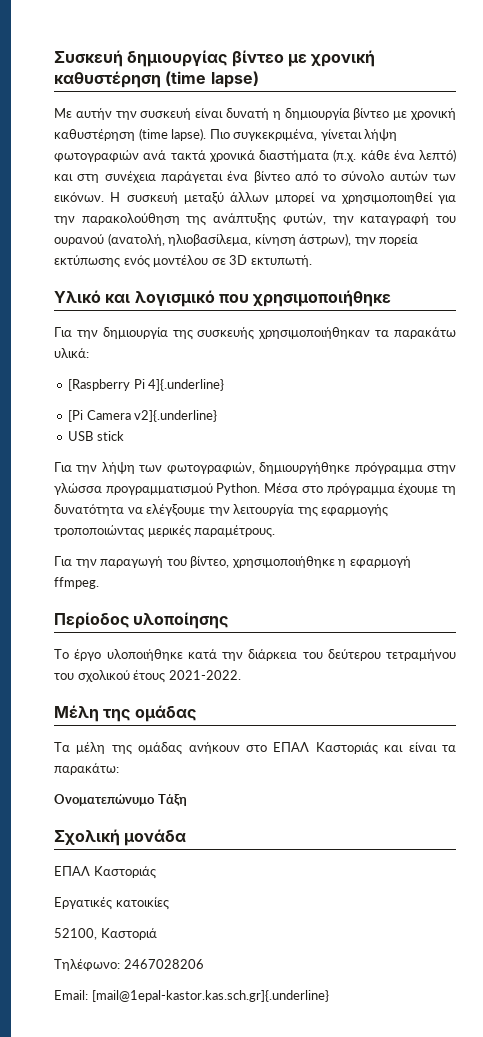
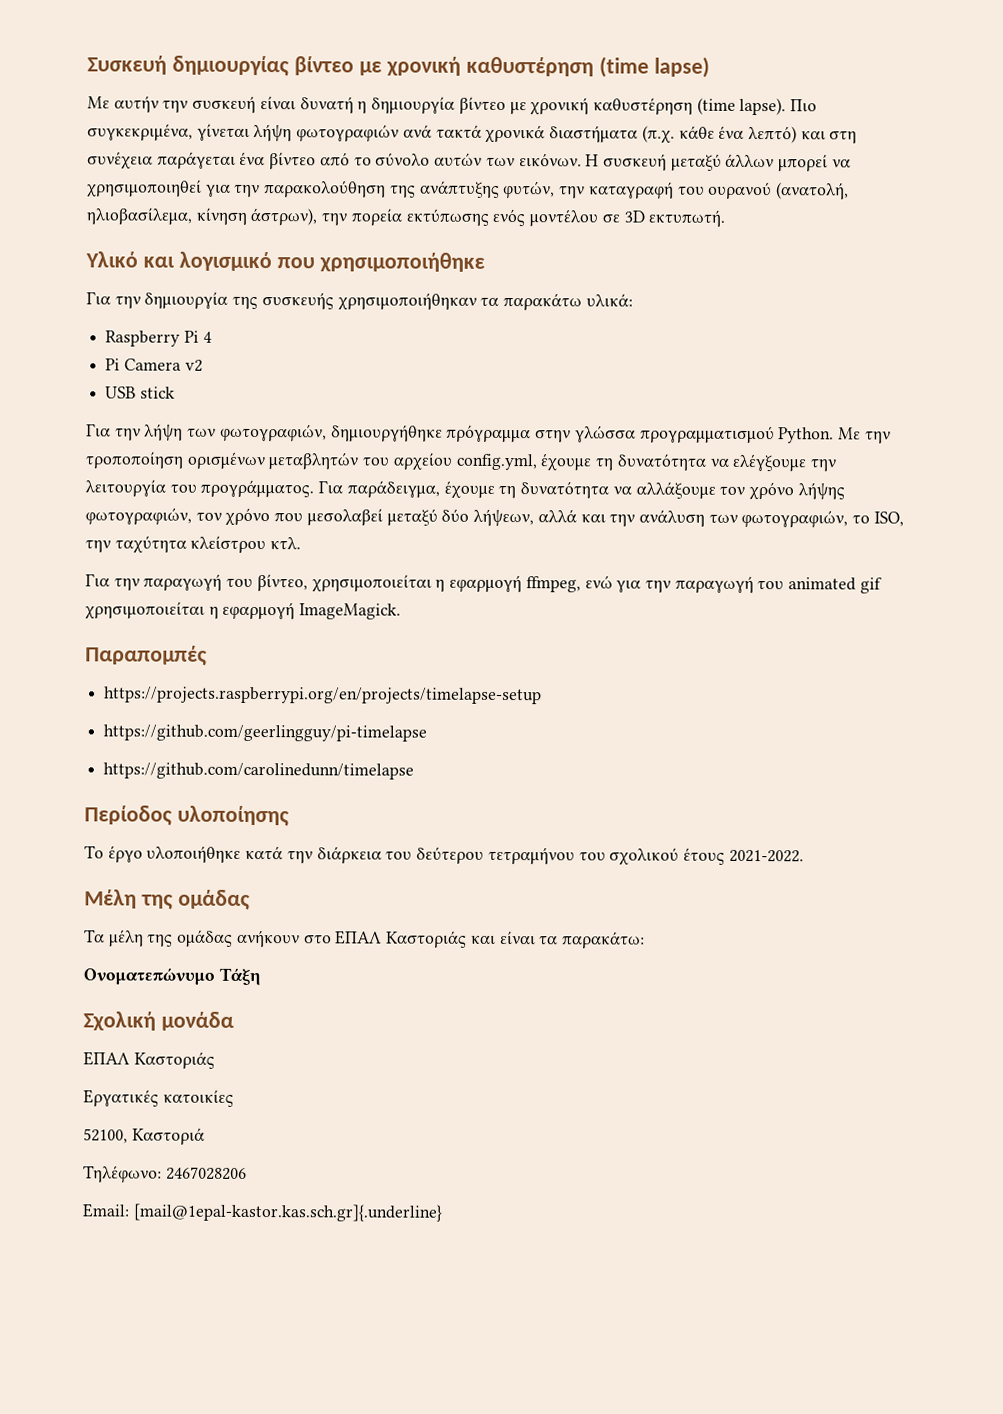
[68,379,225,391] [68,410,218,422] [Raspberry Pi 4]{.underline} // [Pi Camera v2]{.underline} -> [105,330,212,347] [105,358,203,372] Raspberry Pi 4 // Pi Camera v2
[264,483,395,495] Μέσα στο πρόγραμμα -> [837,427,891,444] [85,451,538,471] Με την τροποποίηση ορισμένων μεταβλητών του αρχείου config.yml,
[297,504,389,517] [54,525,276,538] της εφαρμογής τροποποιώντας μερικές παραμέτρους. -> [169,479,845,501] [85,507,904,528] [85,535,302,554] του προγράμματος. Για παράδειγμα, έχουμε τη δυνατότητα να αλλάξουμε τον χρόνο λήψης φωτογραφιών, τον χρόνο που μεσολαβεί μεταξύ δύο λήψεων, αλλά και την ανάλυση των φωτογραφιών, το ISO, την ταχύτητα κλείστρου κτλ.
[231,556,411,568] [54,577,99,589] χρησιμοποιήθηκε η εφαρμογή ffmpeg. -> [311,574,882,594] [85,601,402,620] [85,645,207,666] [104,686,543,705] [103,724,428,742] [103,762,415,780] χρησιμοποιείται η εφαρμογή ffmpeg, ενώ για την παραγωγή του animated gif χρησιμοποιείται η εφαρμογή ImageMagick. // Παραπομπές // https://projects.raspberrypi.org/en/projects/timelapse-setup // https://github.com/geerlingguy/pi-timelapse // https://github.com/carolinedunn/timelapse

